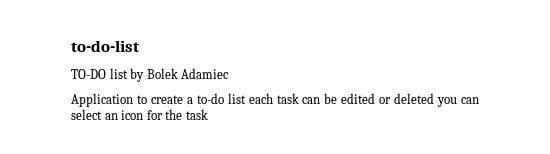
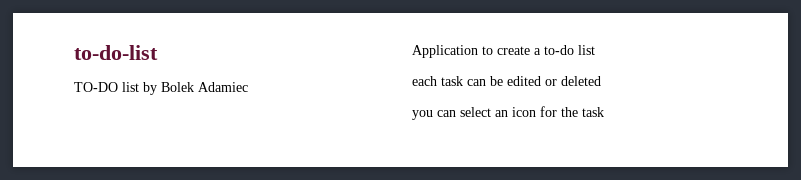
(246, 98) none -> (595, 50) //
(435, 98) none -> (601, 81) //

